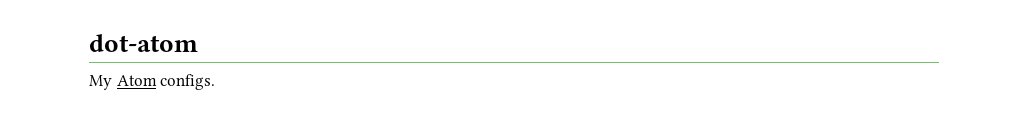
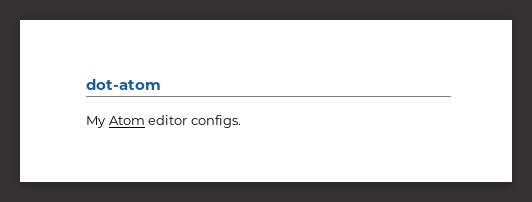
(157, 80) none -> [148,115,188,125] editor

